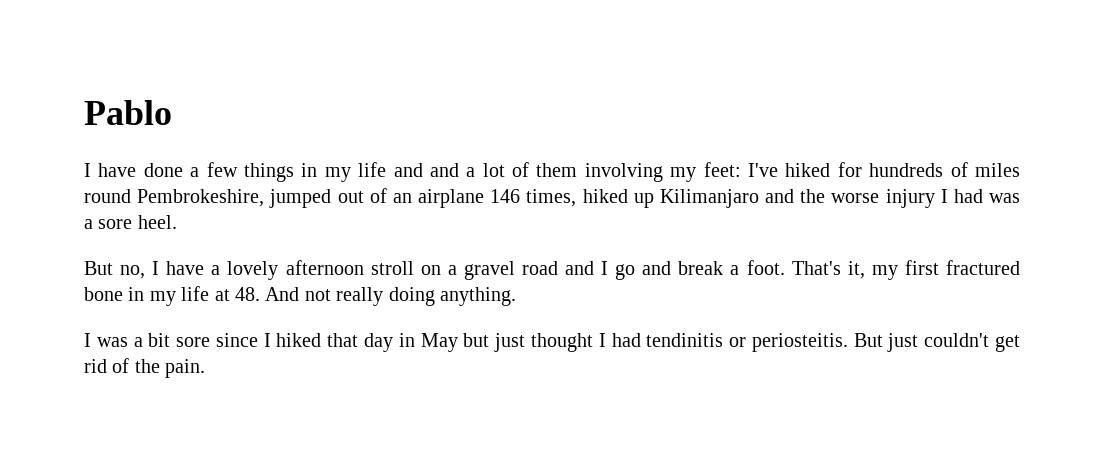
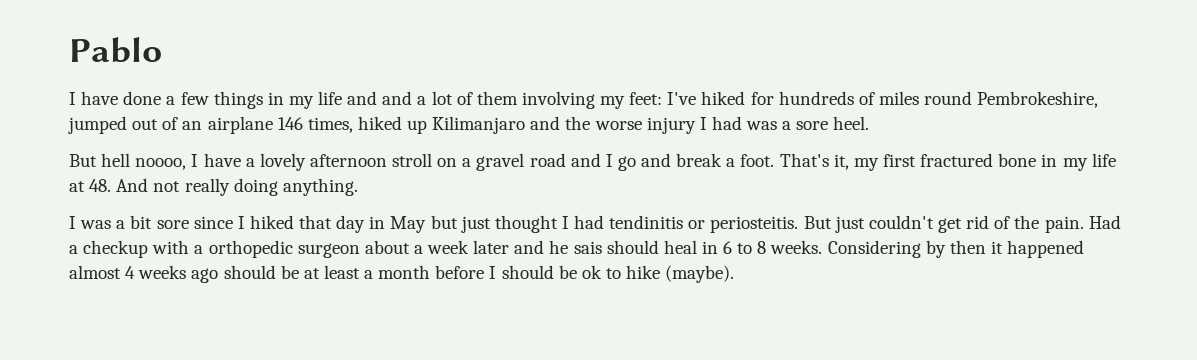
[120,265,146,279] no, -> [101,153,187,170] hell noooo,
(206, 368) none -> [1088,215,1121,229] [69,240,1085,258] [69,265,735,283] Had a checkup with a orthopedic surgeon about a week later and he sais should heal in 6 to 8 weeks. Considering by then it happened almost 4 weeks ago should be at least a month before I should be ok to hike (maybe).

